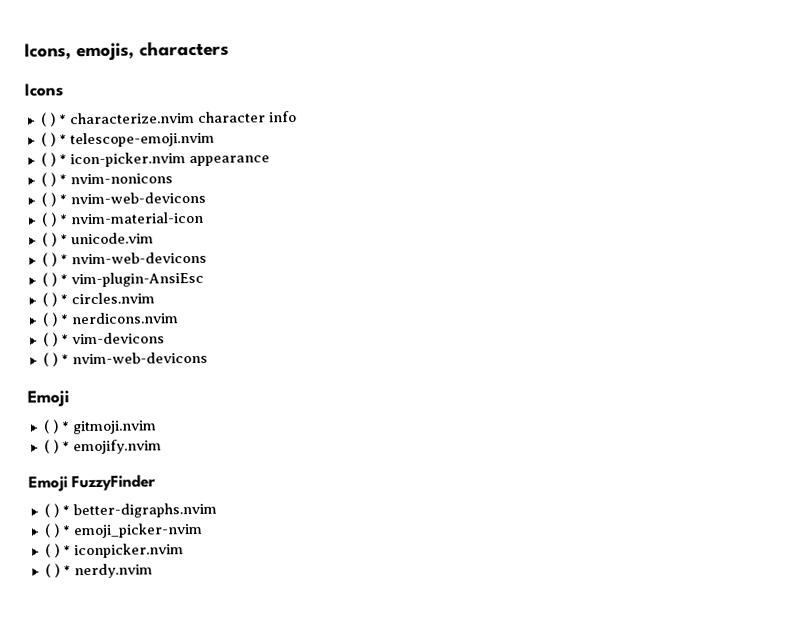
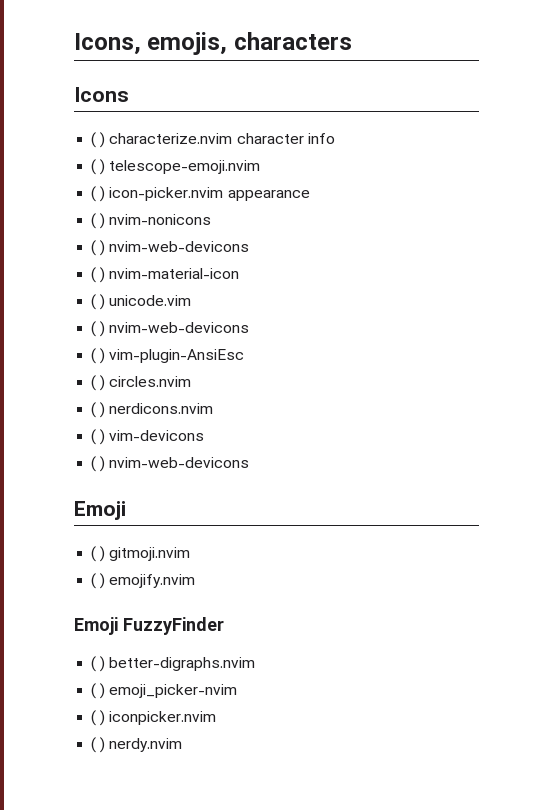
[58,114,67,125] * -> (106, 140) none
[58,134,67,145] * -> (106, 167) none
[58,154,67,165] * -> (106, 194) none
[58,174,67,185] * -> (106, 221) none
[58,191,206,205] [40,212,68,227] * nvim-web-devicons // ( ) * -> [109,241,250,252] [91,267,106,283] nvim-web-devicons // ( )
[59,234,68,245] * -> (106, 302) none
[59,251,207,265] [41,272,68,287] * nvim-web-devicons // ( ) * -> [109,322,250,333] [91,348,106,364] nvim-web-devicons // ( )
[59,294,68,305] * -> (106, 383) none
[59,314,69,325] * -> (106, 410) none
[60,334,69,345] * -> (106, 437) none
[60,354,69,365] * -> (106, 464) none
[60,421,70,432] * -> (106, 554) none
[61,441,70,452] * -> (106, 581) none
[61,505,70,516] * -> (106, 664) none
[61,525,71,536] * -> (106, 691) none
[62,545,71,556] * -> (106, 718) none
[62,565,71,576] * -> (106, 745) none

